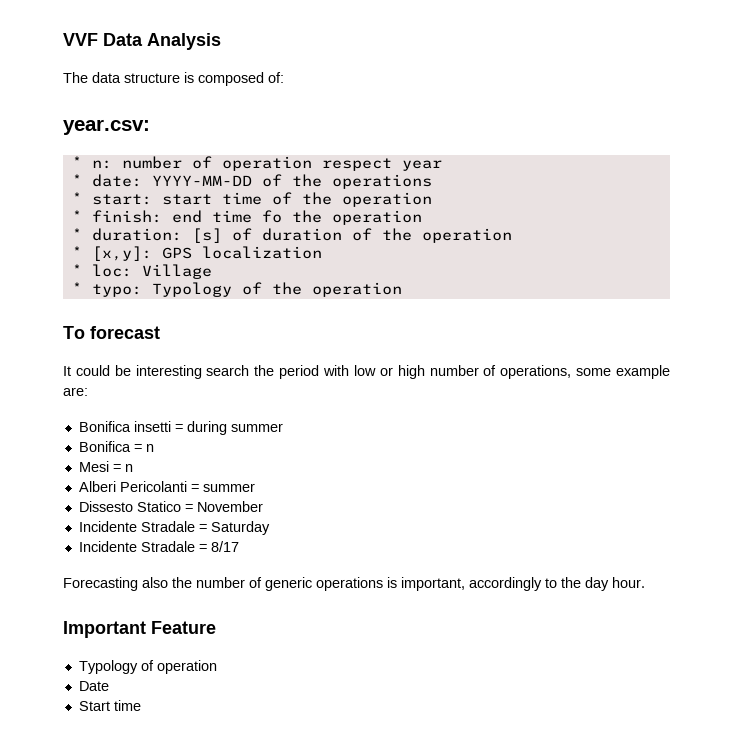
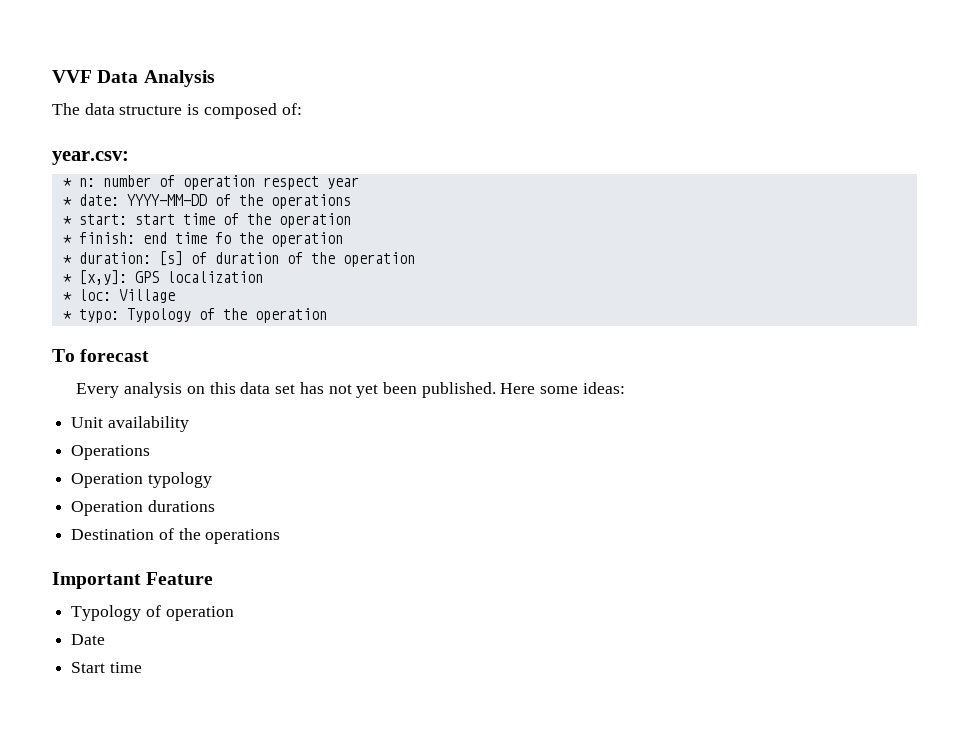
[63,365,671,379] [63,387,88,396] [78,421,283,435] [78,441,154,452] [78,461,133,472] [78,481,255,492] [78,501,263,512] [78,521,270,535] [78,541,239,552] [63,577,645,591] It could be interesting search the period with low or high number of operations, some example are: // Bonifica insetti = during summer // Bonifica = n // Mesi = n // Alberi Pericolanti = summer // Dissesto Statico = November // Incidente Stradale = Saturday // Incidente Stradale = 8/17 // Forecasting also the number of generic operations is important, accordingly to the day hour. -> [76,382,625,398] [71,416,189,432] [71,445,151,460] [71,472,212,488] [71,500,215,516] [71,528,281,544] Every analysis on this data set has not yet been published. Here some ideas: // Unit availability // Operations // Operation typology // Operation durations // Destination of the operations

